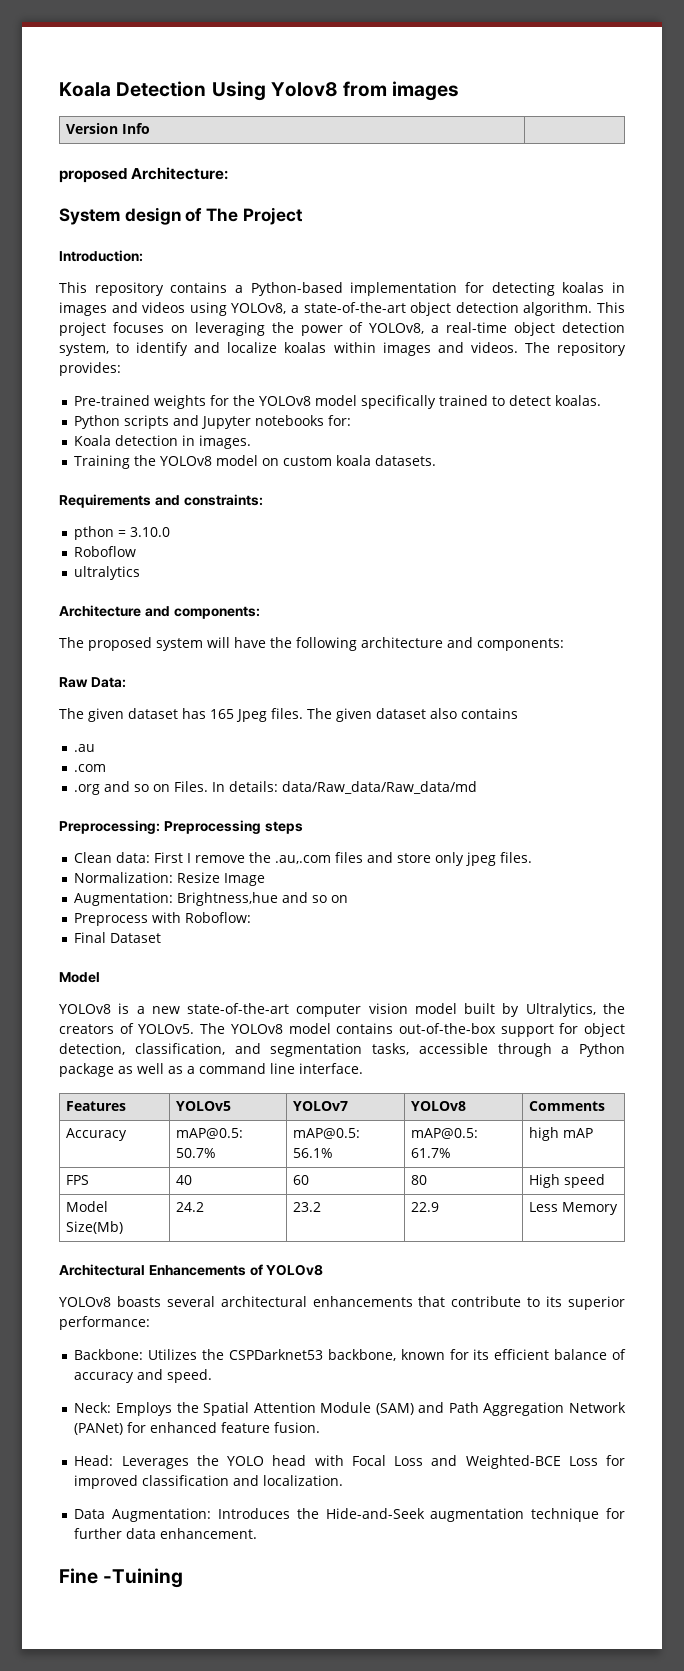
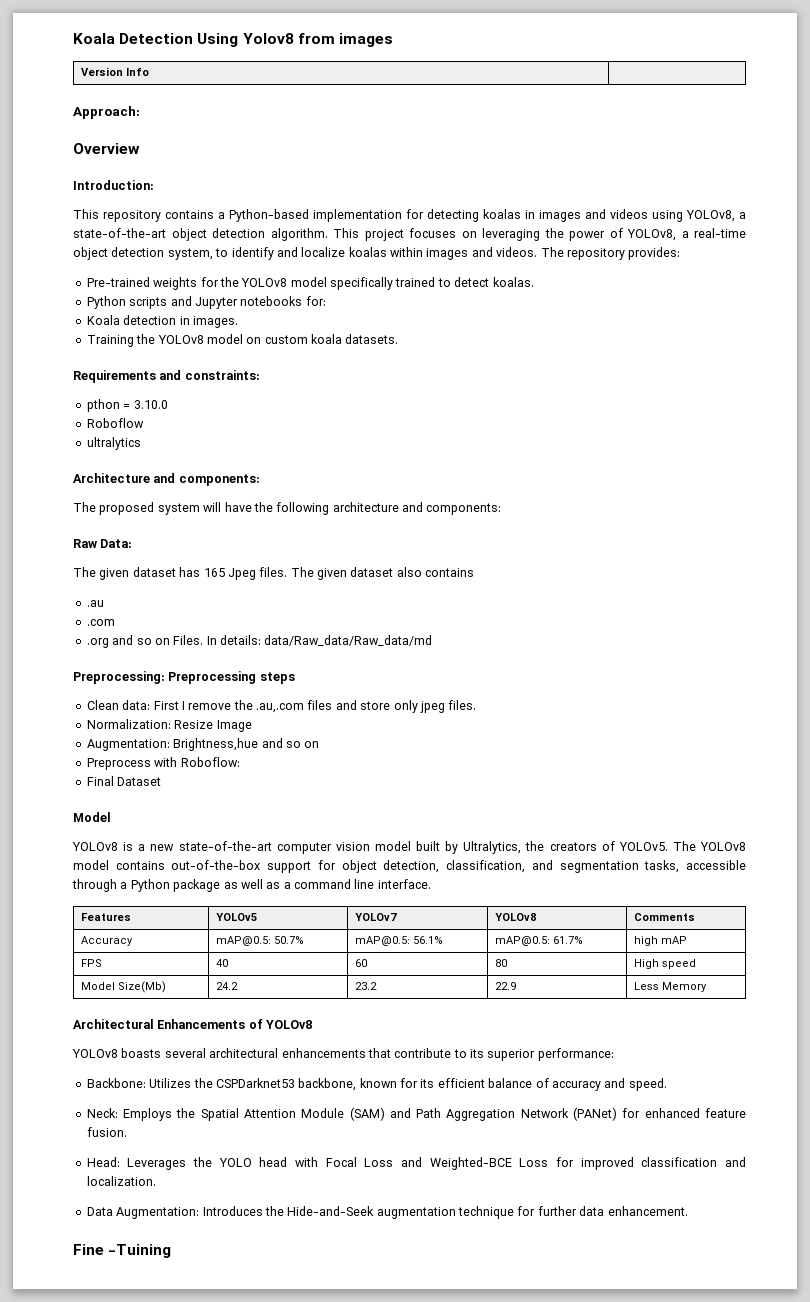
[59,167,229,183] [59,207,303,225] proposed Architecture: // System design of The Project -> [73,106,140,119] [73,143,140,154] Approach: // Overview

